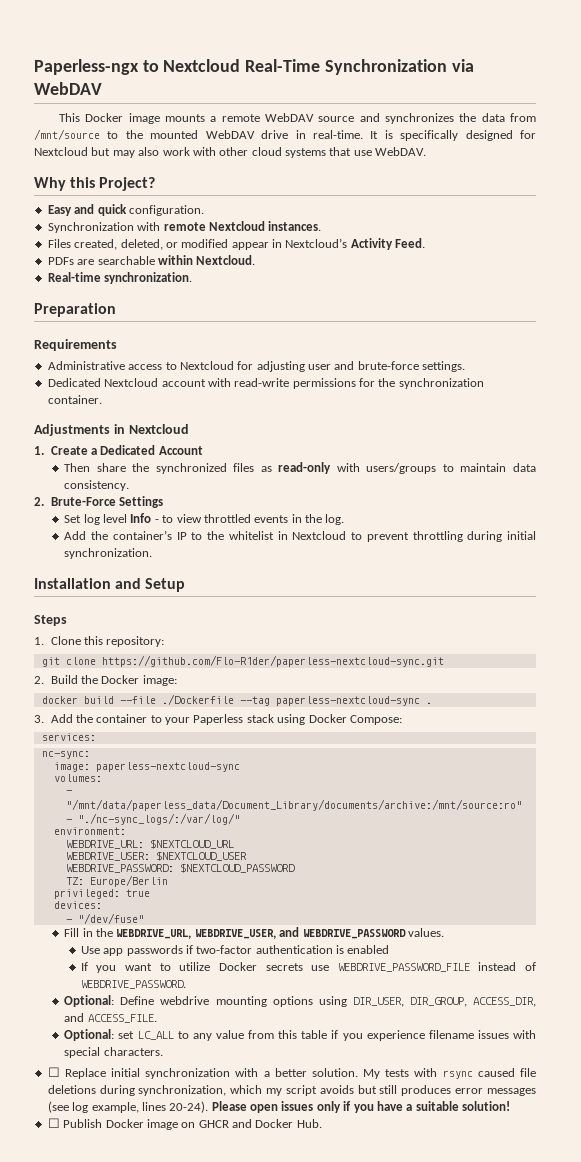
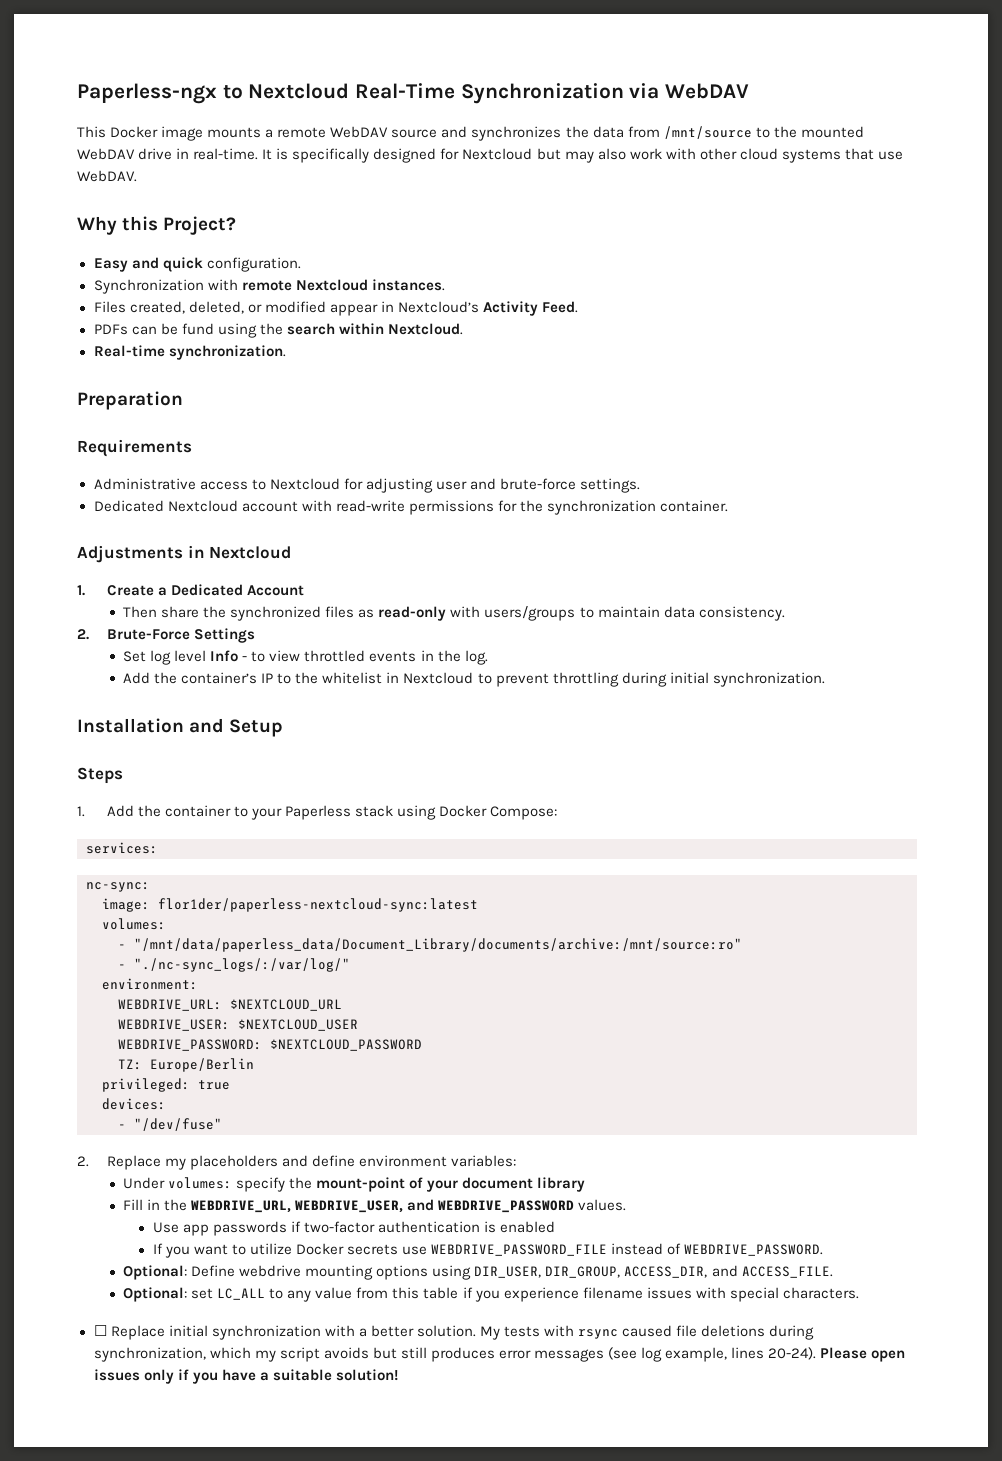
[77,256,155,265] are searchable -> [131,323,335,338] can be fund using the search
[50,636,165,647] [41,655,444,667] [34,675,177,686] [41,694,432,706] [34,715,44,723] Clone this repository: // git clone https://github.com/Flo-R1der/paperless-nextcloud-sync.git // 2. Build the Docker image: // docker build --file ./Dockerfile --tag paperless-nextcloud-sync . // 3. -> (85, 811) none
[95,762,240,772] paperless-nextcloud-sync -> [158,898,478,912] flor1der/paperless-nextcloud-sync:latest
(144, 918) none -> [77,1155,516,1170] [123,1177,586,1192] // 2. Replace my placeholders and define environment variables: // Under volumes: specify the mount-point of your document library
[47,1118,322,1130] // ☐ Publish Docker image on GHCR and Docker Hub. -> (398, 1375) none

